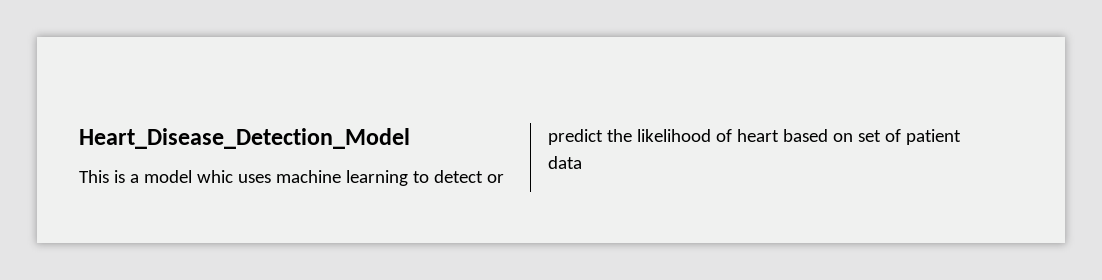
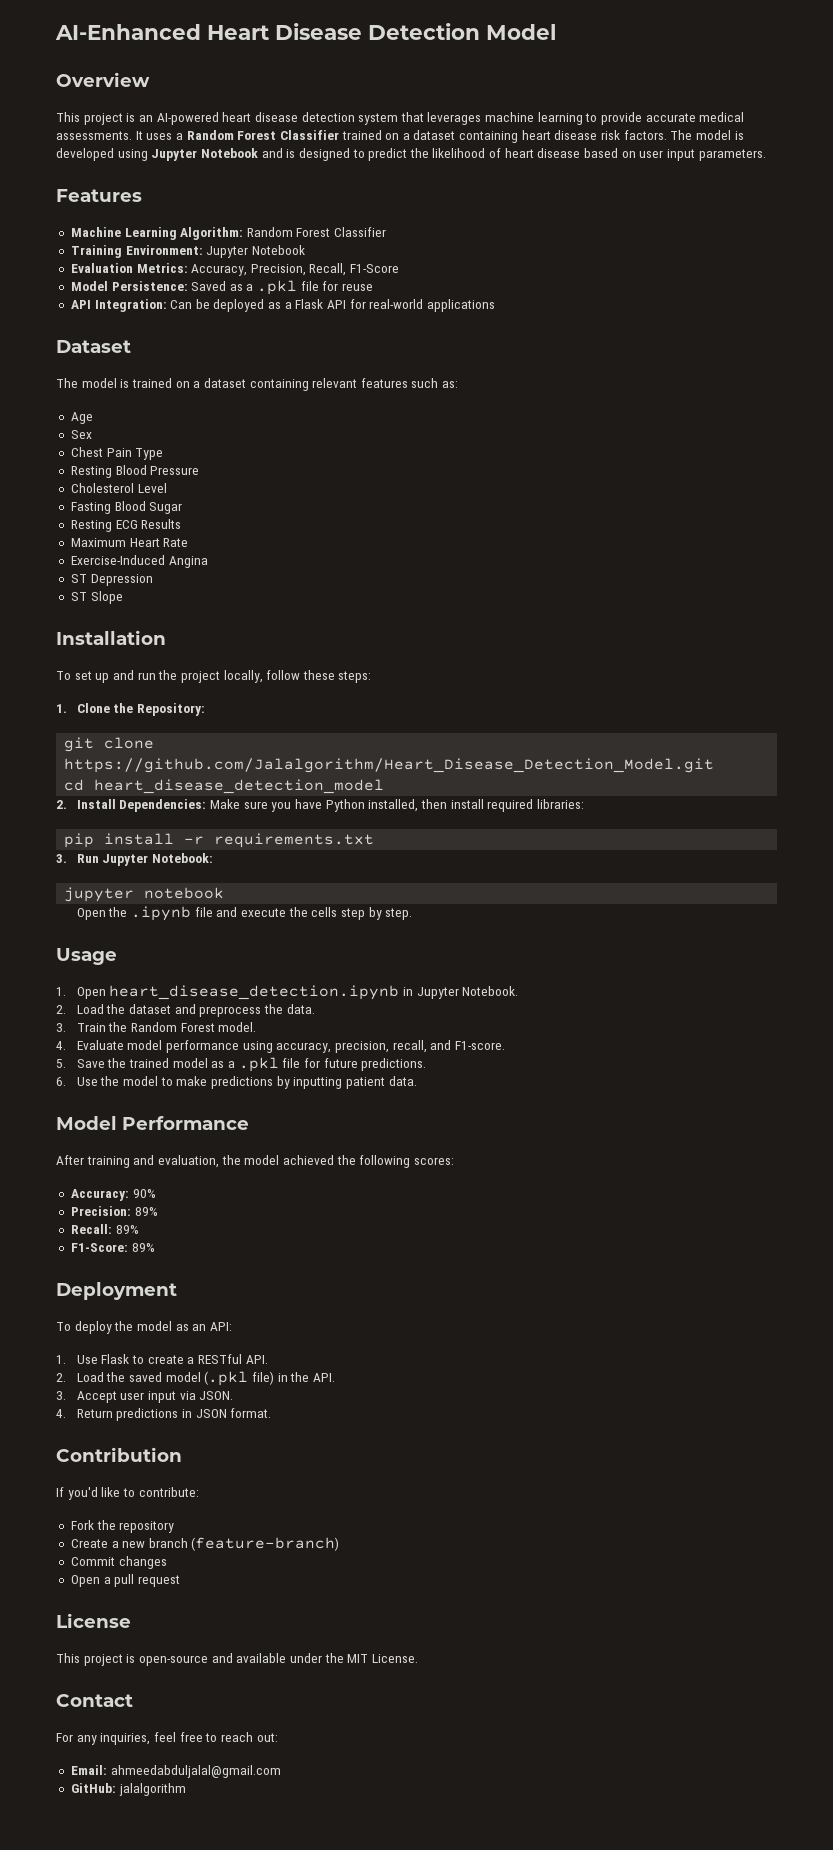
[79,128,410,149] [79,170,504,186] Heart_Disease_Detection_Model // This is a model whic uses machine learning to detect or -> [55,23,556,40] [56,72,150,87] [56,112,745,125] [56,130,744,143] [56,148,365,161] AI-Enhanced Heart Disease Detection Model // Overview // This project is an AI-powered heart disease detection system that leverages machine learning to provide accurate medical assessments. It uses a Random Forest Classifier trained on a dataset containing heart disease risk factors. The model is developed using Jupyter Notebook and is designed to
(779, 135) none -> [537,148,581,158] disease
[857,129,961,145] [548,156,582,169] set of patient data -> [639,149,766,161] [56,189,142,202] [70,227,387,240] [70,245,305,258] [70,263,400,276] [70,280,374,295] [70,299,495,312] [56,340,131,353] [56,378,459,391] [70,412,93,424] [70,430,92,439] [70,447,164,460] [70,465,200,478] [70,483,167,493] [70,501,183,514] [70,519,182,532] [70,538,189,547] [70,555,208,568] [70,574,153,586] [70,591,123,604] [56,630,166,645] [56,670,372,683] [56,703,206,716] [64,737,155,752] [64,758,715,773] [64,779,385,794] [56,799,584,812] [64,833,375,848] [56,853,214,866] [64,887,225,902] [76,906,413,921] [56,948,117,965] [56,985,519,1000] [56,1004,315,1017] [56,1022,257,1032] [56,1040,505,1053] [56,1057,427,1072] [56,1076,417,1089] [56,1116,249,1130] [56,1155,454,1168] [70,1189,156,1201] [70,1206,158,1216] [70,1224,139,1234] [70,1243,155,1252] [56,1282,177,1300] [56,1321,232,1334] [56,1354,268,1364] [56,1371,335,1386] [56,1391,234,1403] [56,1408,272,1421] [56,1447,182,1462] [56,1487,199,1500] [70,1520,175,1533] [70,1537,340,1551] [70,1556,167,1569] [70,1574,180,1587] [56,1613,131,1628] [56,1653,418,1666] [56,1694,133,1707] [56,1732,278,1745] [70,1765,281,1778] [70,1783,186,1796] user input parameters. // Features // Machine Learning Algorithm: Random Forest Classifier // Training Environment: Jupyter Notebook // Evaluation Metrics: Accuracy, Precision, Recall, F1-Score // Model Persistence: Saved as a .pkl file for reuse // API Integration: Can be deployed as a Flask API for real-world applications // Dataset // The model is trained on a dataset containing relevant features such as: // Age // Sex // Chest Pain Type // Resting Blood Pressure // Cholesterol Level // Fasting Blood Sugar // Resting ECG Results // Maximum Heart Rate // Exercise-Induced Angina // ST Depression // ST Slope // Installation // To set up and run the project locally, follow these steps: // 1. Clone the Repository: // git clone https://github.com/Jalalgorithm/Heart_Disease_Detection_Model.git // cd heart_disease_detection_model // 2. Install Dependencies: Make sure you have Python installed, then install required libraries: // pip install -r requirements.txt // 3. Run Jupyter Notebook: // jupyter notebook // Open the .ipynb file and execute the cells step by step. // Usage // 1. Open heart_disease_detection.ipynb in Jupyter Notebook. // 2. Load the dataset and preprocess the data. // 3. Train the Random Forest model. // 4. Evaluate model performance using accuracy, precision, recall, and F1-score. // 5. Save the trained model as a .pkl file for future predictions. // 6. Use the model to make predictions by inputting patient data. // Model Performance // After training and evaluation, the model achieved the following scores: // Accuracy: 90% // Precision: 89% // Recall: 89% // F1-Score: 89% // Deployment // To deploy the model as an API: // 1. Use Flask to create a RESTful API. // 2. Load the saved model (.pkl file) in the API. // 3. Accept user input via JSON. // 4. Return predictions in JSON format. // Contribution // If you'd like to contribute: // Fork the repository // Create a new branch (feature-branch) // Commit changes // Open a pull request // License // This project is open-source and available under the MIT License. // Contact // For any inquiries, feel free to reach out: // Email: ahmeedabduljalal@gmail.com // GitHub: jalalgorithm

